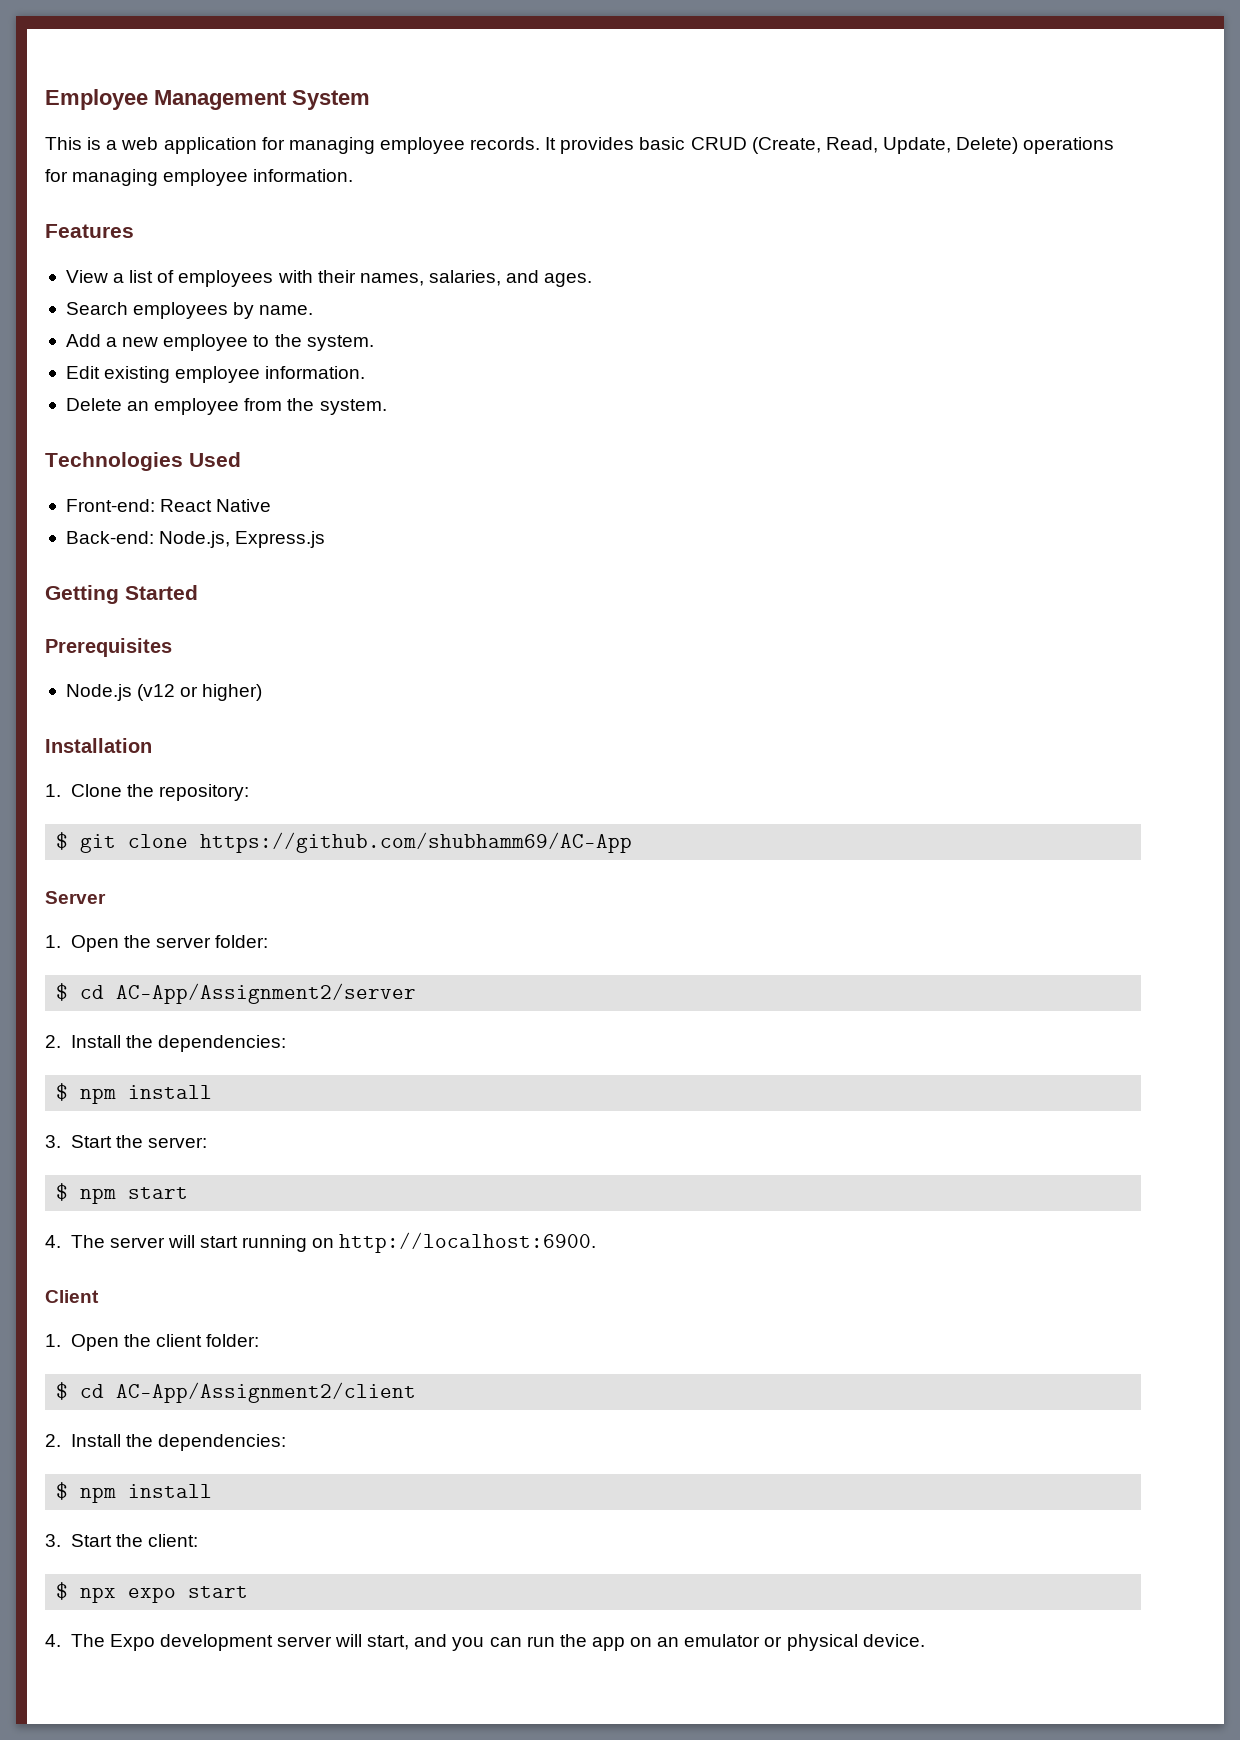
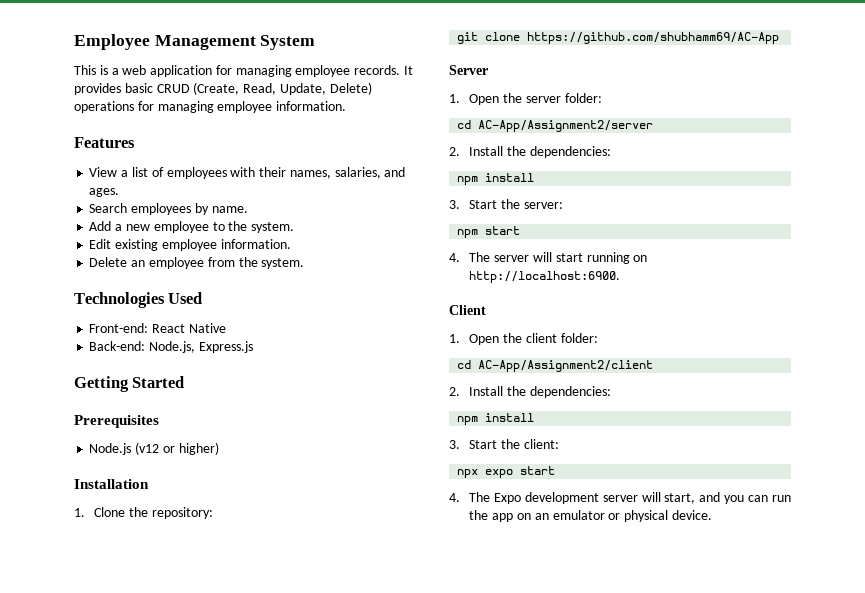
[56,832,69,850] $ -> (214, 513) none
[56,983,69,1001] $ -> (602, 98) none
[56,1083,69,1101] $ -> (612, 152) none
[56,1183,69,1201] $ -> (564, 205) none
[56,1382,69,1400] $ -> (598, 338) none
[56,1482,69,1500] $ -> (612, 392) none
[56,1582,69,1600] $ -> (560, 444) none

